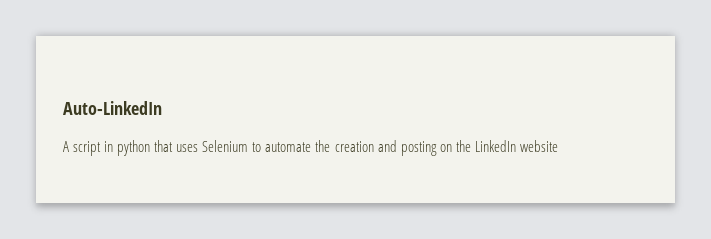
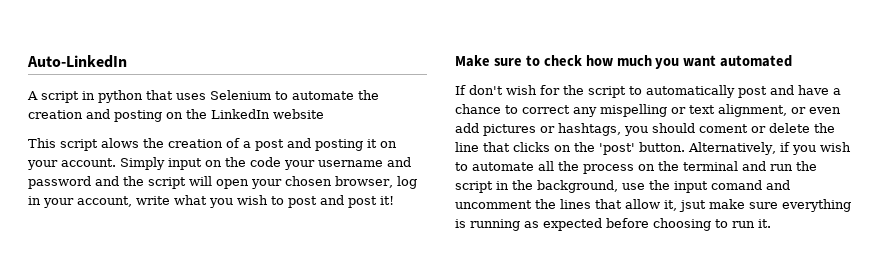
(558, 146) none -> [28,138,397,151] [27,157,411,170] [28,176,417,189] [28,195,394,208] [455,55,793,69] [455,85,841,98] [455,104,841,117] [455,123,835,136] [455,142,851,155] [455,161,817,174] [455,180,790,193] [455,199,851,212] [455,218,771,231] // This script alows the creation of a post and posting it on your account. Simply input on the code your username and password and the script will open your chosen browser, log in your account, write what you wish to post and post it! // Make sure to check how much you want automated // If don't wish for the script to automatically post and have a chance to correct any mispelling or text alignment, or even add pictures or hashtags, you should coment or delete the line that clicks on the 'post' button. Alternatively, if you wish to automate all the process on the terminal and run the script in the background, use the input comand and uncomment the lines that allow it, jsut make sure everything is running as expected before choosing to run it.

